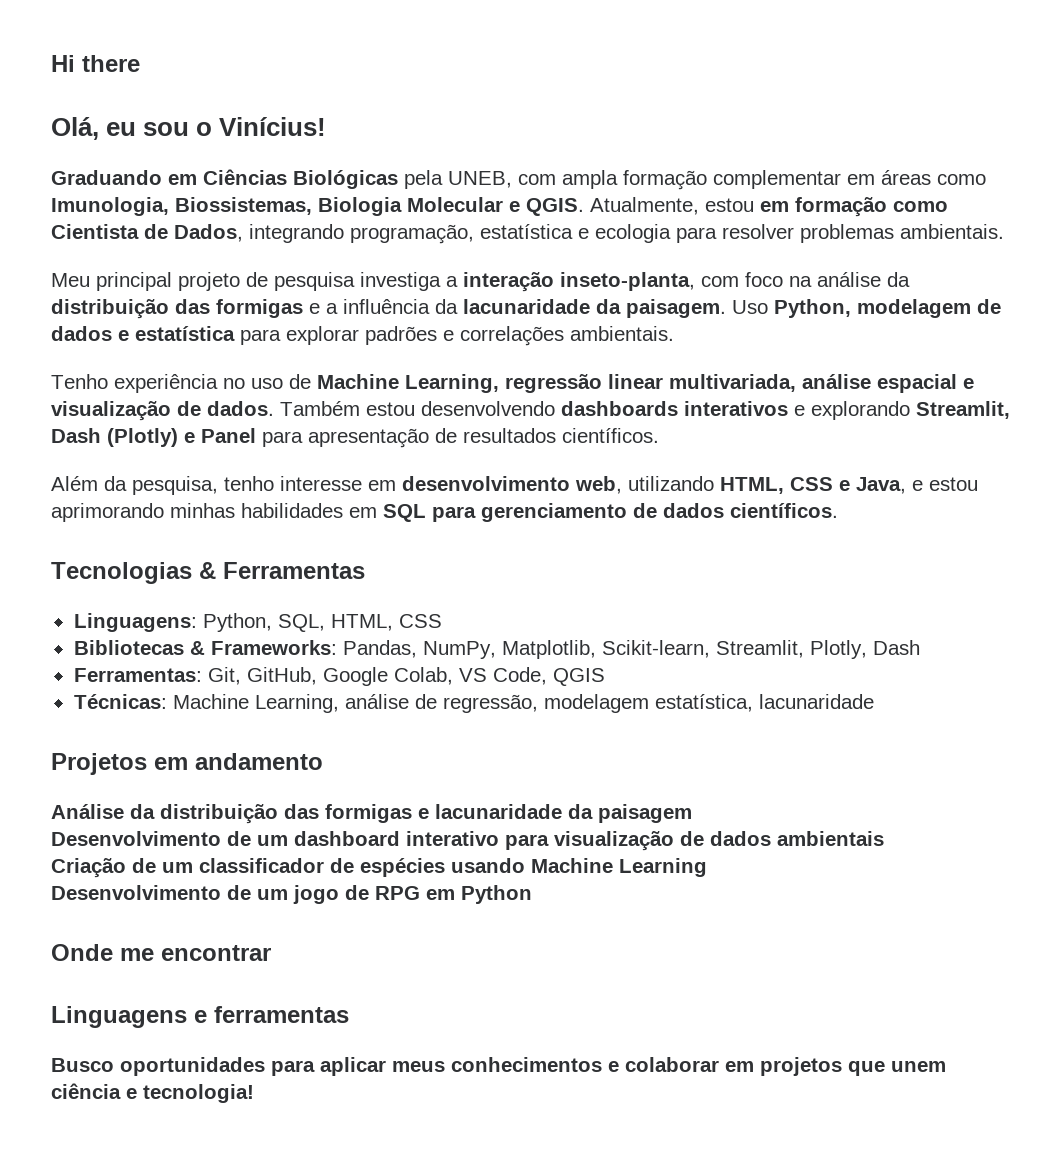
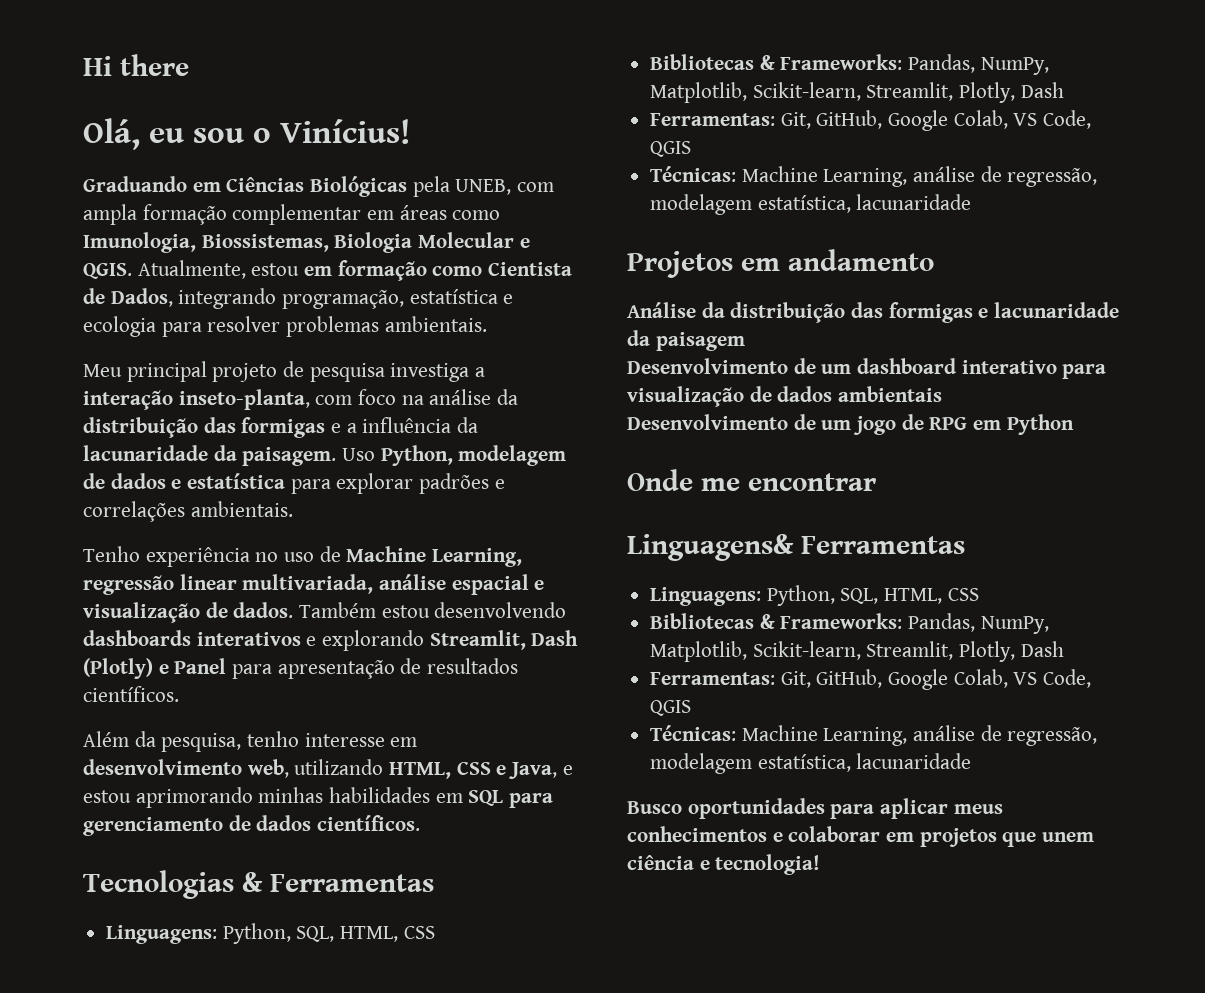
[51,858,707,878] // Criação de um classificador de espécies usando Machine Learning -> (943, 394) none
[51,1006,349,1028] Linguagens e ferramentas -> [627,534,965,561] [650,585,979,606] [650,613,1049,634] [650,641,1064,662] [650,669,1092,690] [650,700,692,716] [650,725,1098,746] [650,753,972,774] Linguagens& Ferramentas // Linguagens: Python, SQL, HTML, CSS // Bibliotecas & Frameworks: Pandas, NumPy, Matplotlib, Scikit-learn, Streamlit, Plotly, Dash // Ferramentas: Git, GitHub, Google Colab, VS Code, QGIS // Técnicas: Machine Learning, análise de regressão, modelagem estatística, lacunaridade

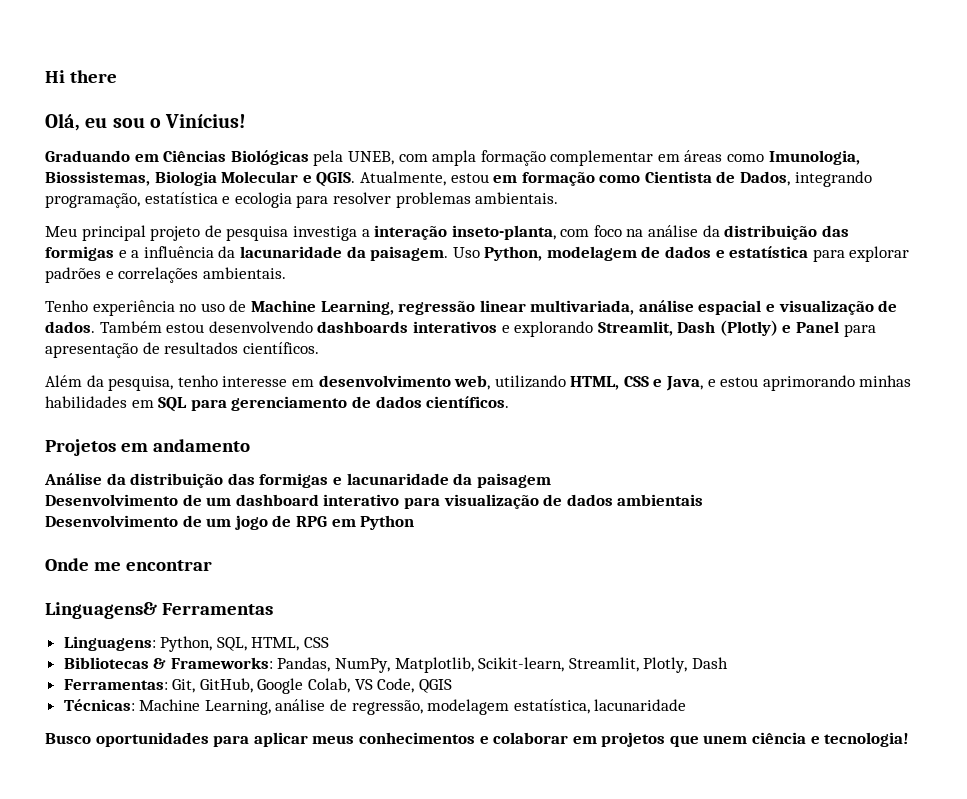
[83,870,434,899] [106,923,435,944] [650,54,1049,75] [650,82,1064,103] [650,110,1092,131] [650,141,692,157] [650,166,1098,187] [650,194,972,215] // Tecnologias & Ferramentas // Linguagens: Python, SQL, HTML, CSS // Bibliotecas & Frameworks: Pandas, NumPy, Matplotlib, Scikit-learn, Streamlit, Plotly, Dash // Ferramentas: Git, GitHub, Google Colab, VS Code, QGIS // Técnicas: Machine Learning, análise de regressão, modelagem estatística, lacunaridade -> (510, 402) none

